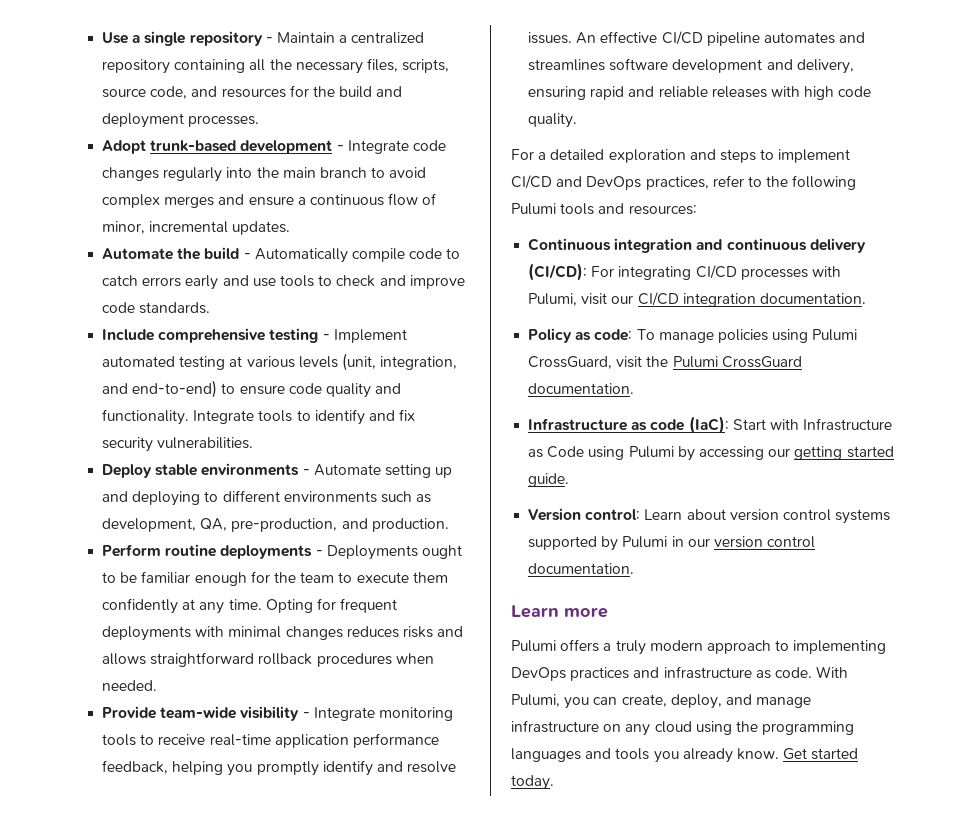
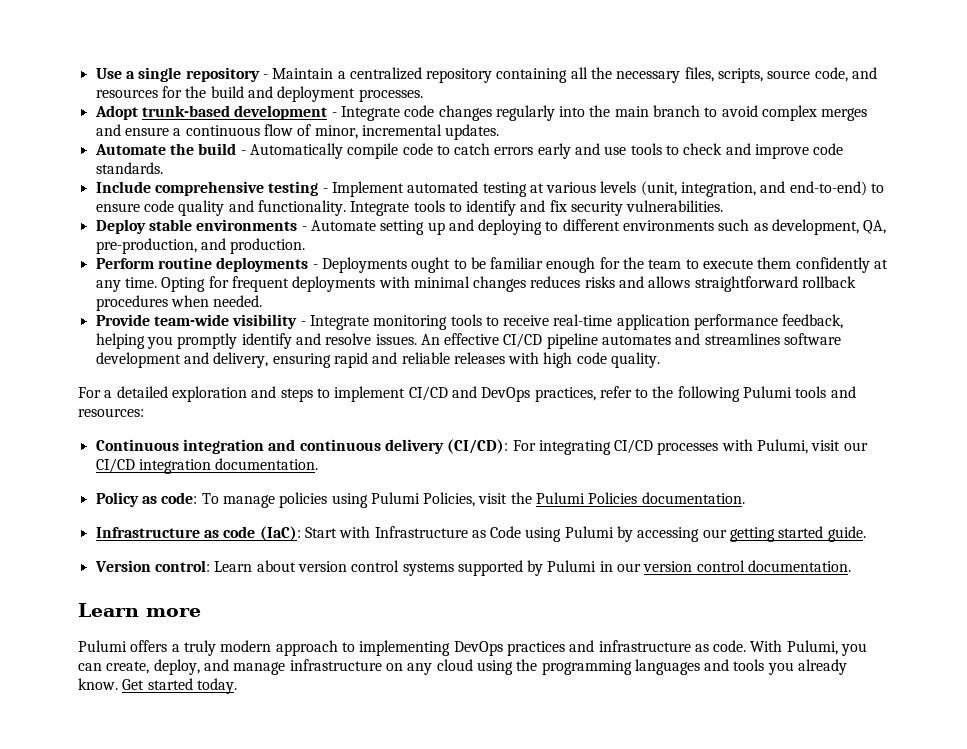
[528,356,613,369] CrossGuard, -> [423,492,476,507] Policies,
[721,356,802,368] CrossGuard -> [588,492,638,504] Policies

